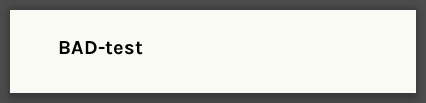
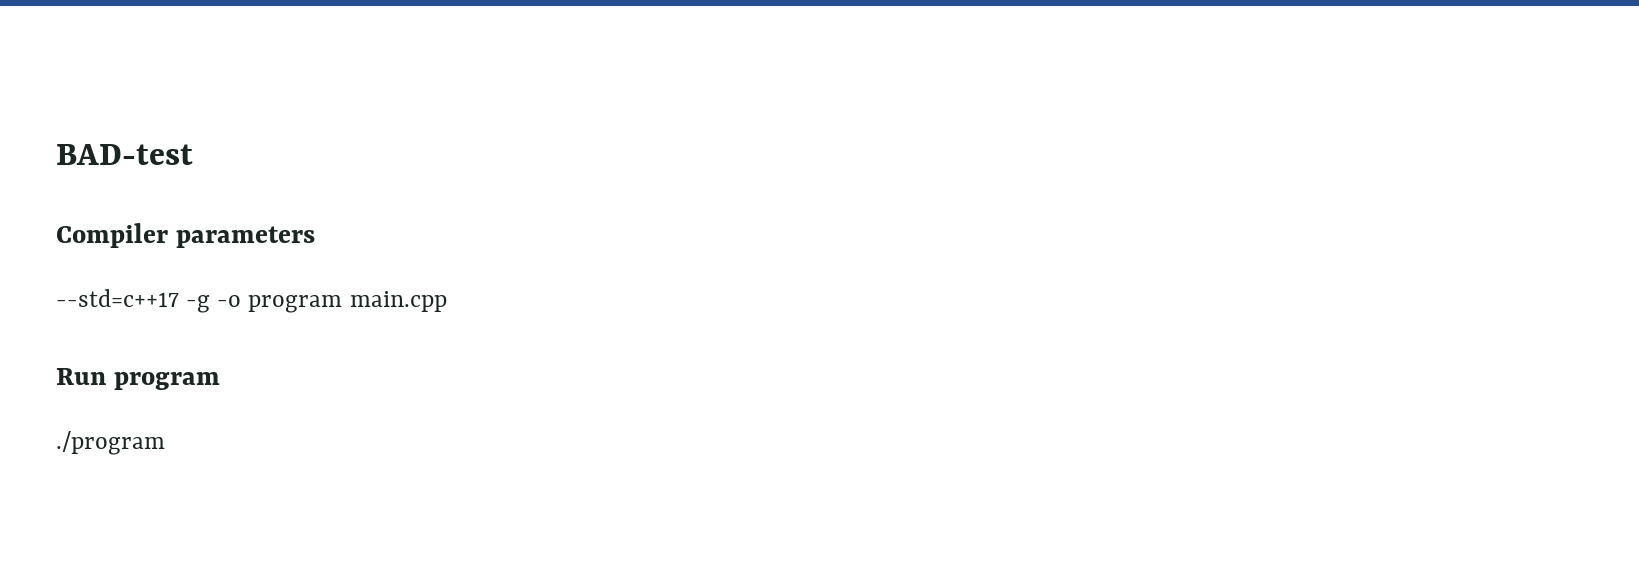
(143, 48) none -> [56,223,315,248] [56,289,447,313] [56,368,220,390] [56,431,165,455] // Compiler parameters // --std=c++17 -g -o program main.cpp // Run program // ./program

